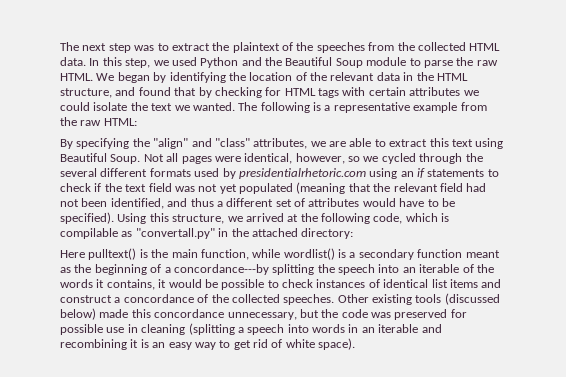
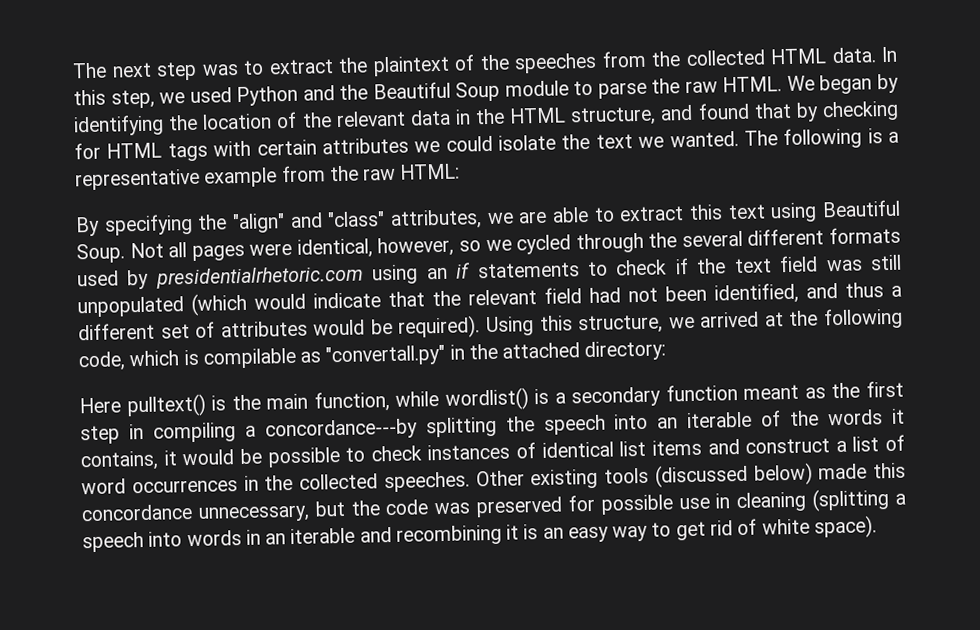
[198,182,346,194] not yet populated (meaning -> [870,254,903,271] [77,292,381,318] still unpopulated (which would indicate
[399,198,455,207] [60,212,114,224] have to be specified). -> [370,315,481,339] be required).
[94,264,162,275] beginning of -> [866,380,904,398] [80,422,236,445] first step in compiling
[123,294,209,303] concordance of -> [852,434,905,452] [81,475,259,495] list of word occurrences in

